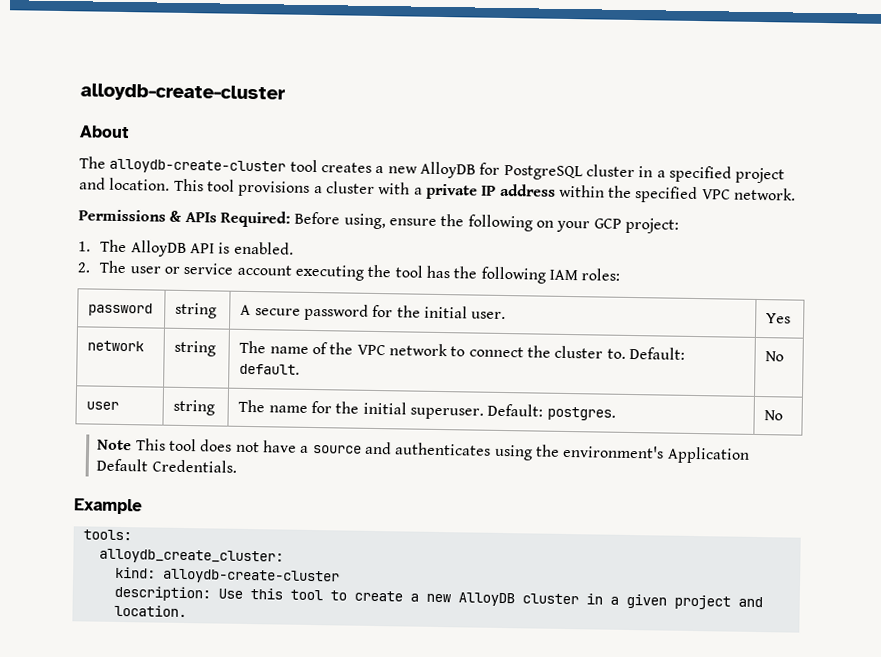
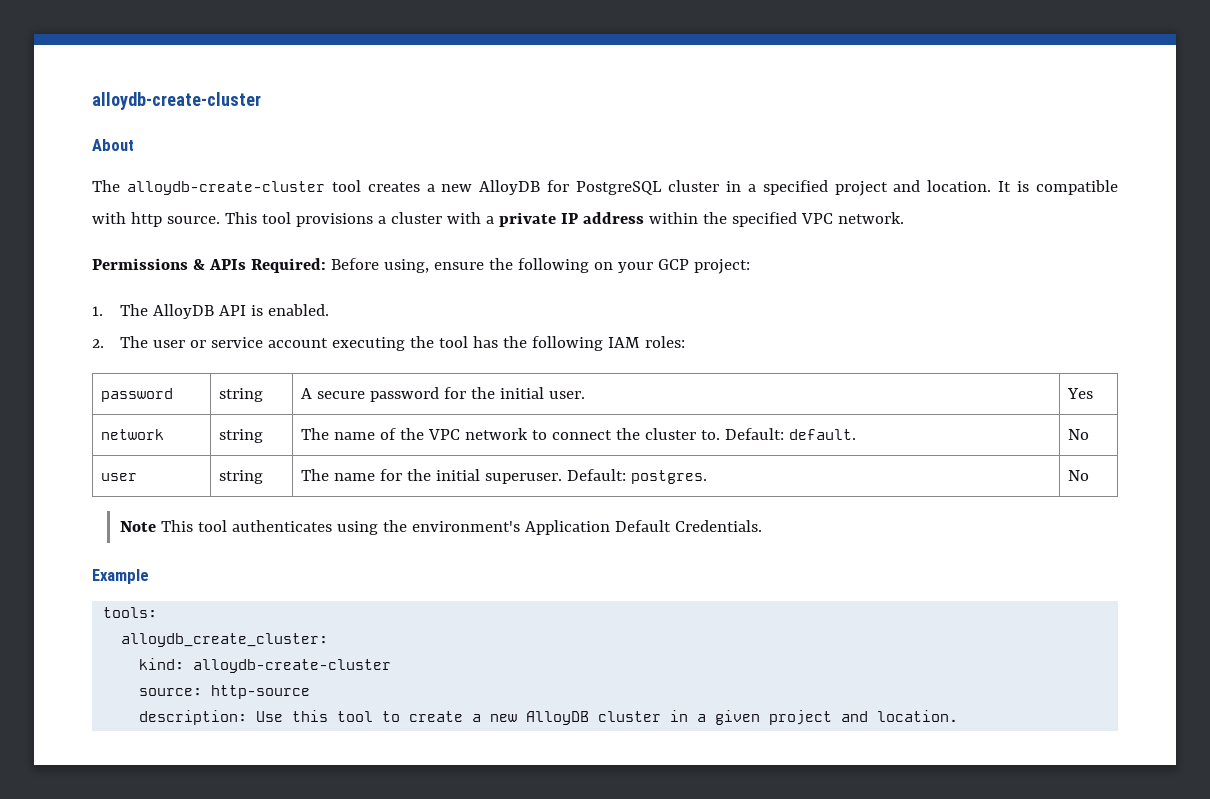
(171, 184) none -> [998,180,1119,195] [92,212,220,227] It is compatible with http source.
[200,439,392,455] does not have a source and -> (228, 526) none
(340, 576) none -> [139,685,311,699] // source: http-source

